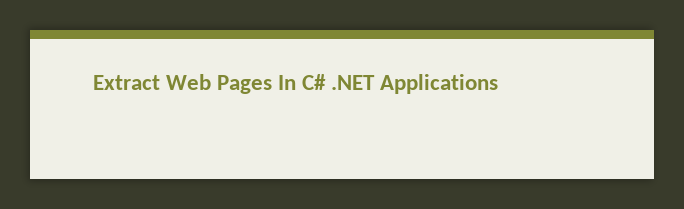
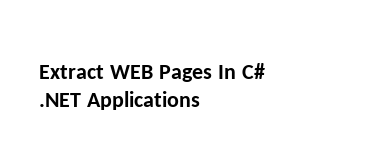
[166,74,212,90] Web -> [109,65,153,79] WEB

